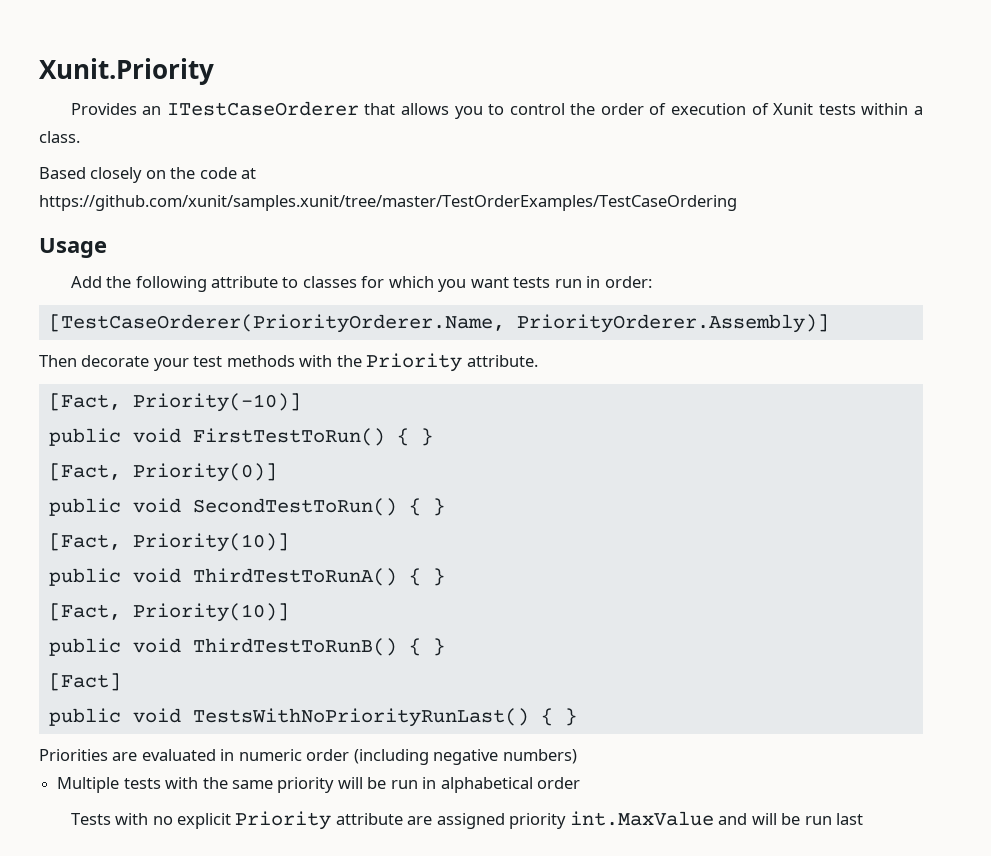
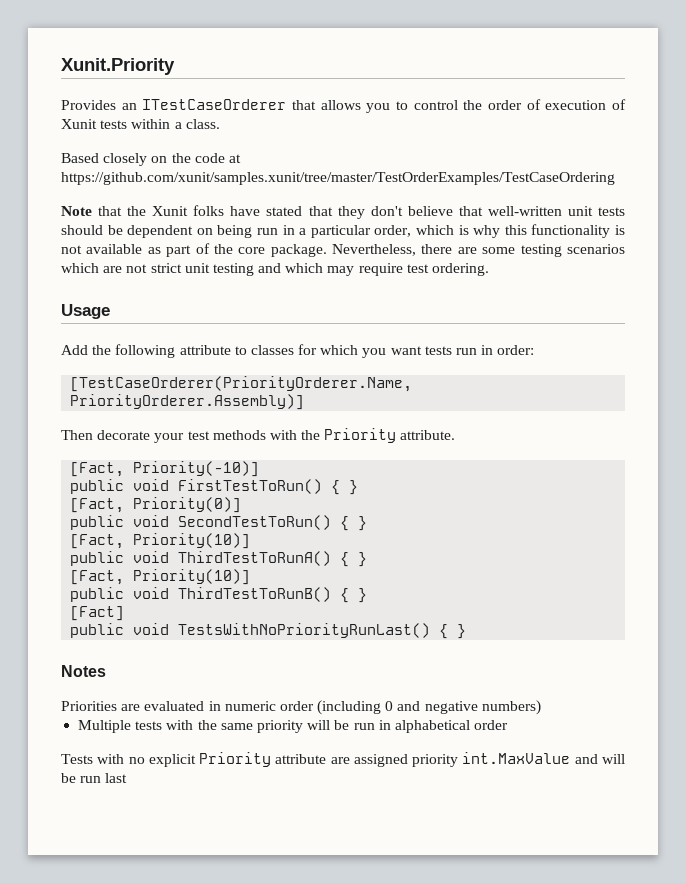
(737, 203) none -> [61,205,625,219] [61,224,626,238] [61,243,625,257] [61,263,490,276] // Note that the Xunit folks have stated that they don't believe that well-written unit tests should be dependent on being run in a particular order, which is why this functionality is not available as part of the core package. Nevertheless, there are some testing scenarios which are not strict unit testing and which may require test ordering.
(577, 717) none -> [61,665,106,677] // Notes
(429, 757) none -> [385,701,421,711] 0 and

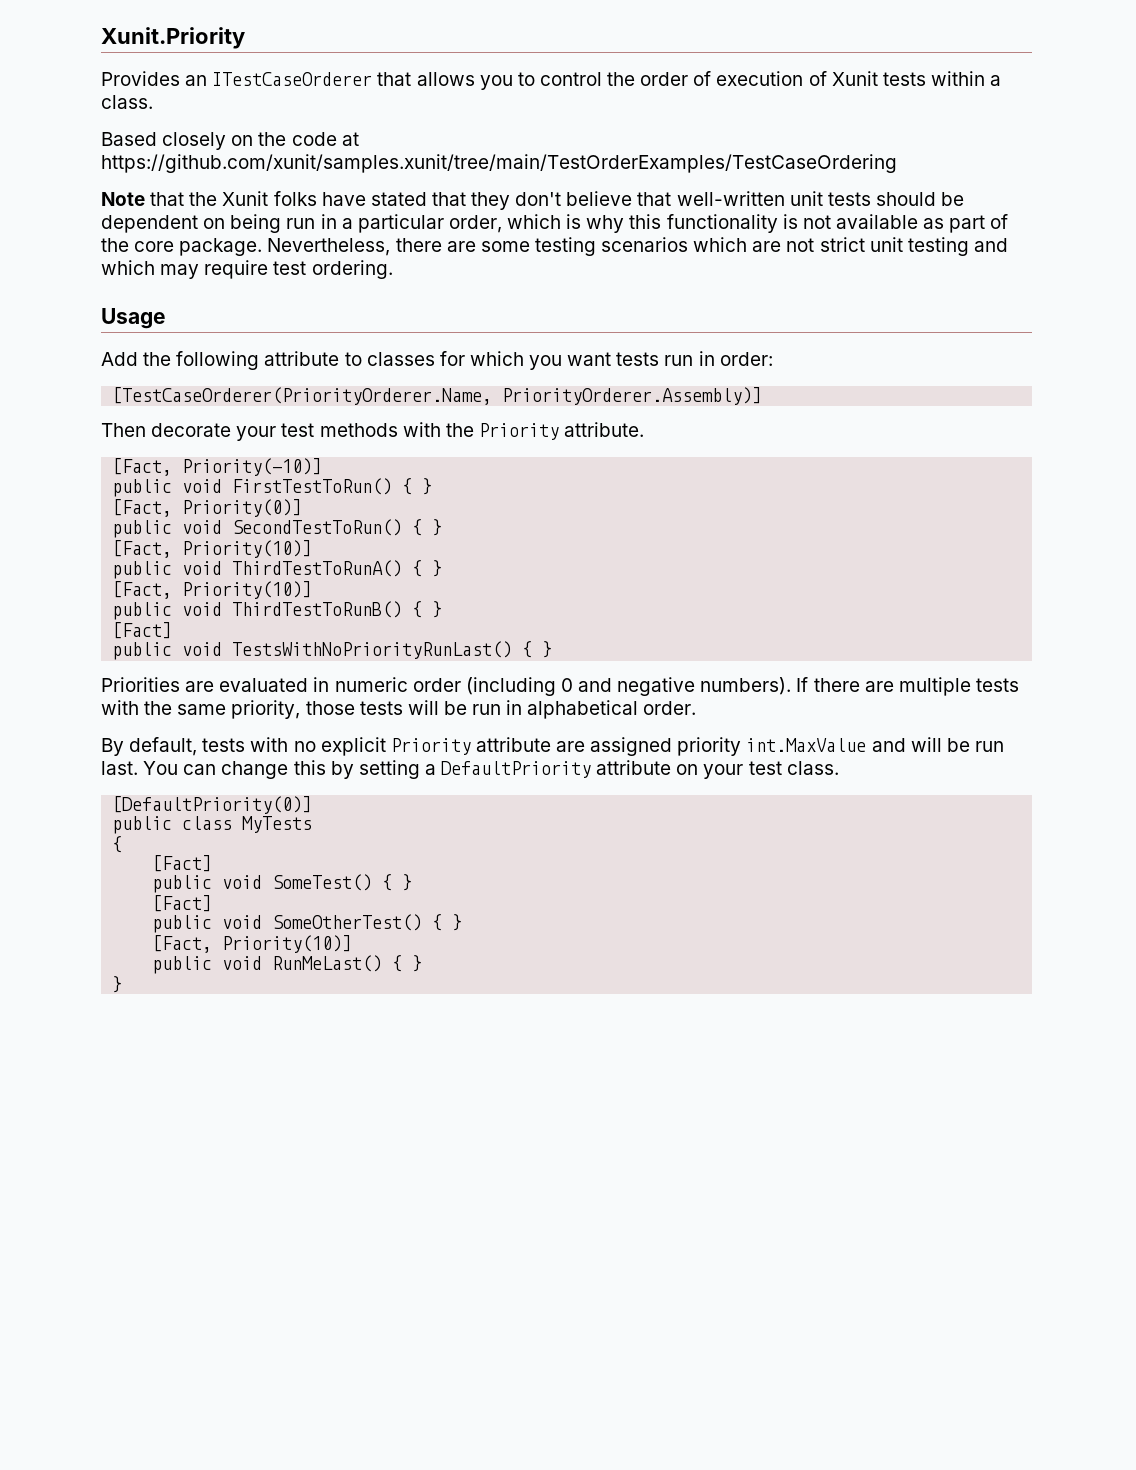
[61,172,615,185] https://github.com/xunit/samples.xunit/tree/master/TestOrderExamples/TestCaseOrdering -> [101,154,897,173] https://github.com/xunit/samples.xunit/tree/main/TestOrderExamples/TestCaseOrdering
[61,665,106,677] // Notes -> (553, 649) none
[481,700,541,715] [78,720,132,733] numbers) // Multiple -> [700,677,971,696] numbers). If there are multiple
[256,720,303,733] priority -> [231,700,403,719] priority, those tests
[474,720,509,730] [61,754,93,764] order // Tests -> [643,701,697,715] [101,737,246,756] order. // By default, tests
[105,773,128,783] last -> [101,760,839,779] [112,796,313,814] [112,816,313,834] [112,836,123,853] [152,855,213,872] [152,874,413,893] [152,895,213,912] [152,914,463,933] [152,935,353,953] [152,955,423,974] [112,976,123,993] last. You can change this by setting a DefaultPriority attribute on your test class. // [DefaultPriority(0)] // public class MyTests // { // [Fact] // public void SomeTest() { } // [Fact] // public void SomeOtherTest() { } // [Fact, Priority(10)] // public void RunMeLast() { } // }

